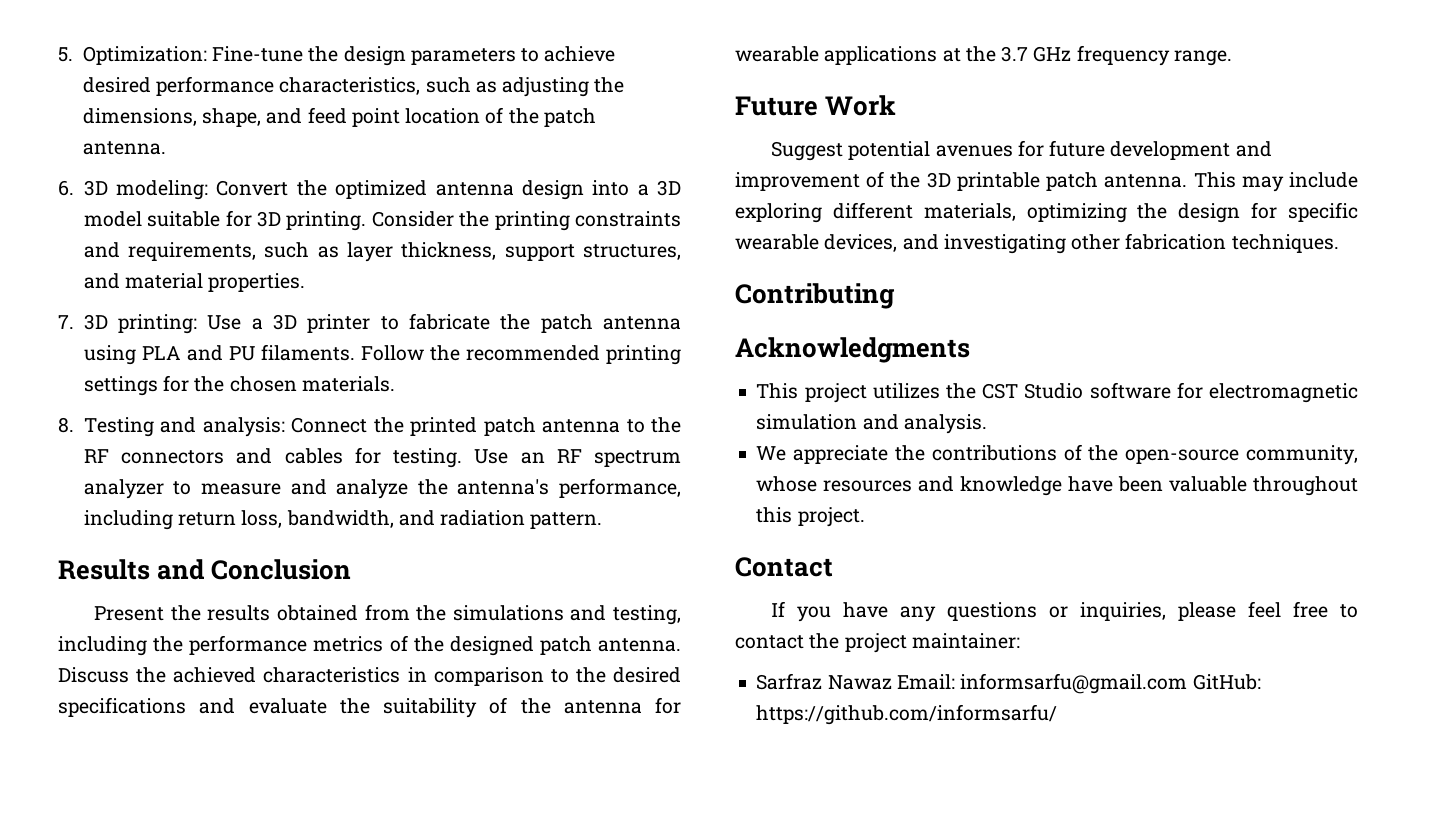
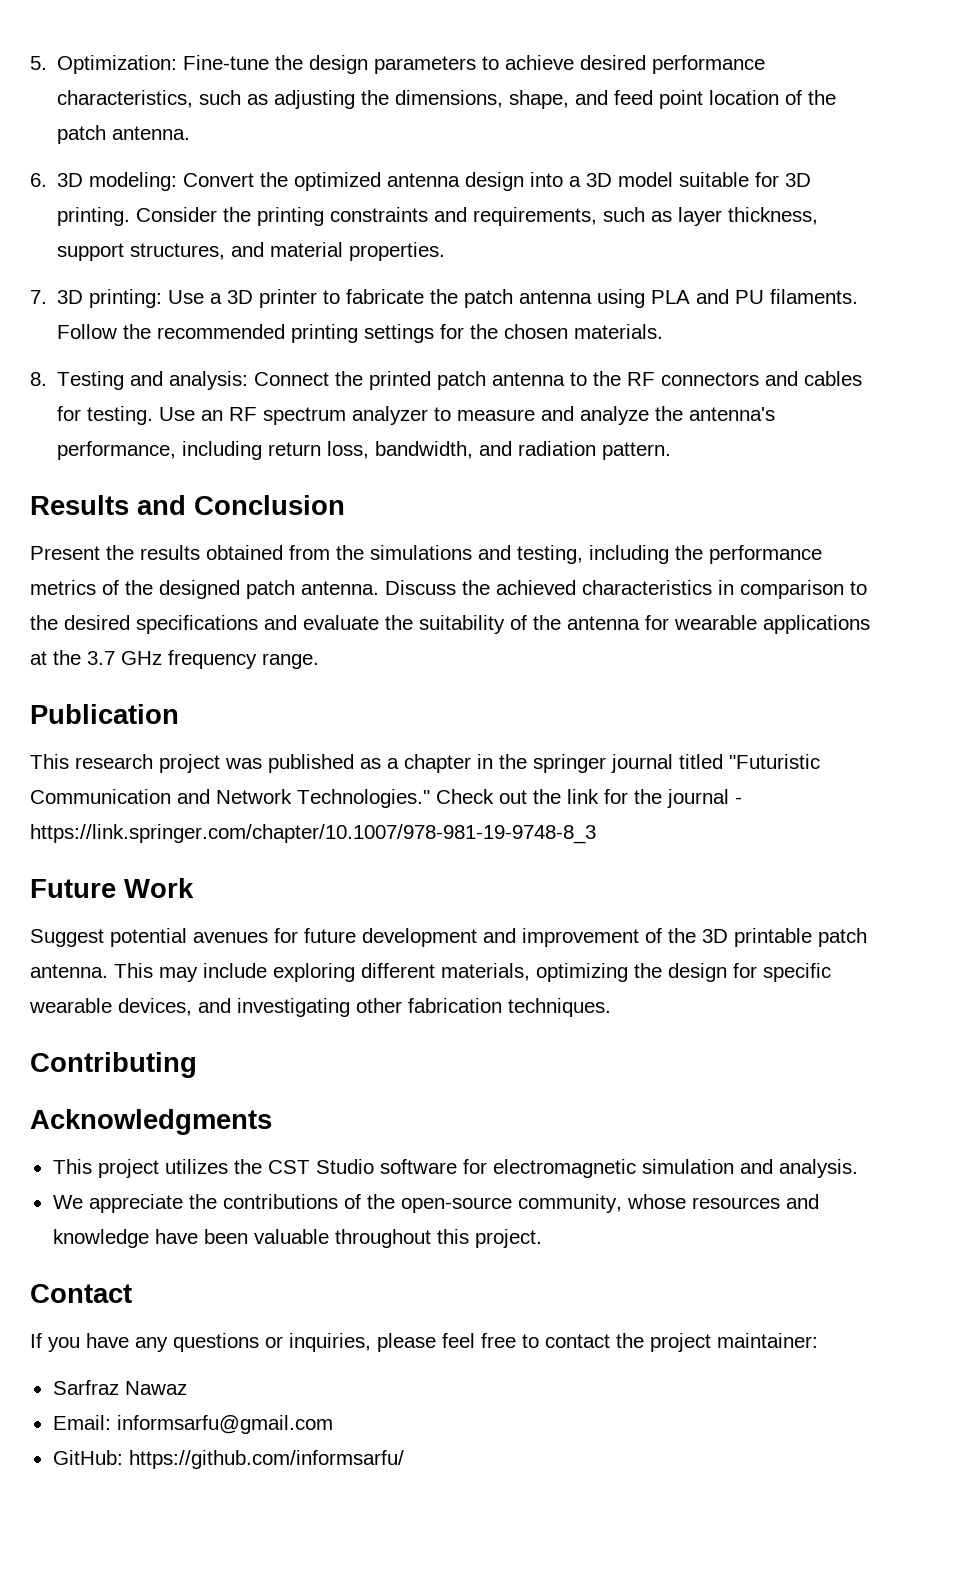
(1232, 58) none -> [30,704,179,724] [30,754,820,773] [30,789,742,808] [30,824,596,844] // Publication // This research project was published as a chapter in the springer journal titled "Futuristic Communication and Network Technologies." Check out the link for the journal - https://link.springer.com/chapter/10.1007/978-981-19-9748-8_3
(892, 682) none -> (187, 1388) //
(1188, 683) none -> (333, 1424) //

